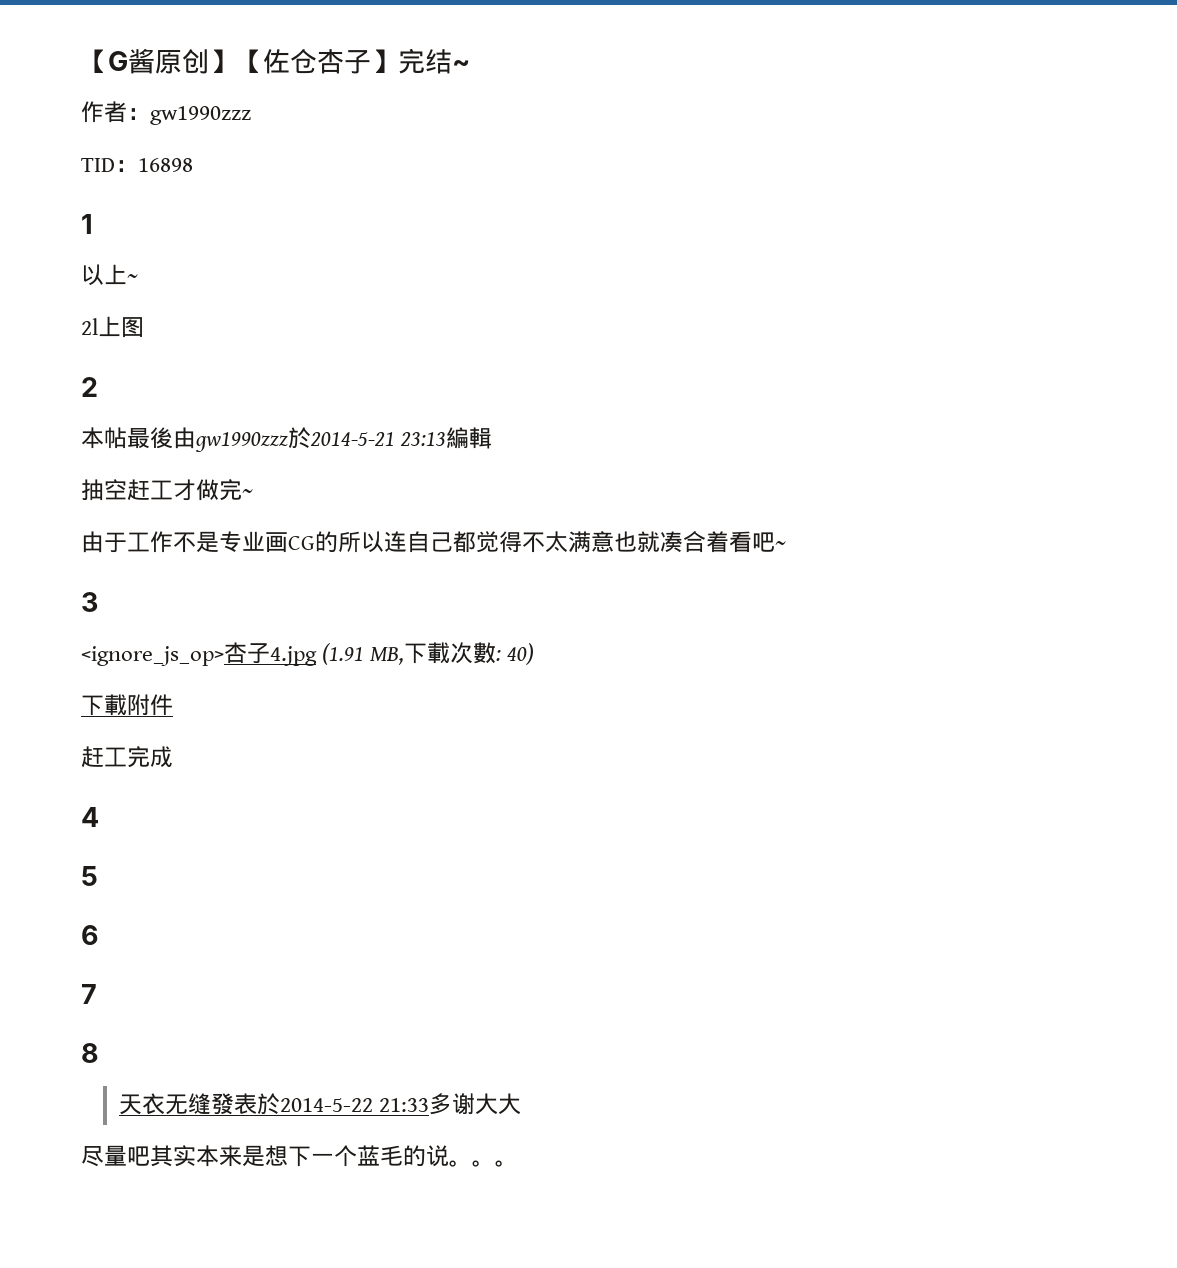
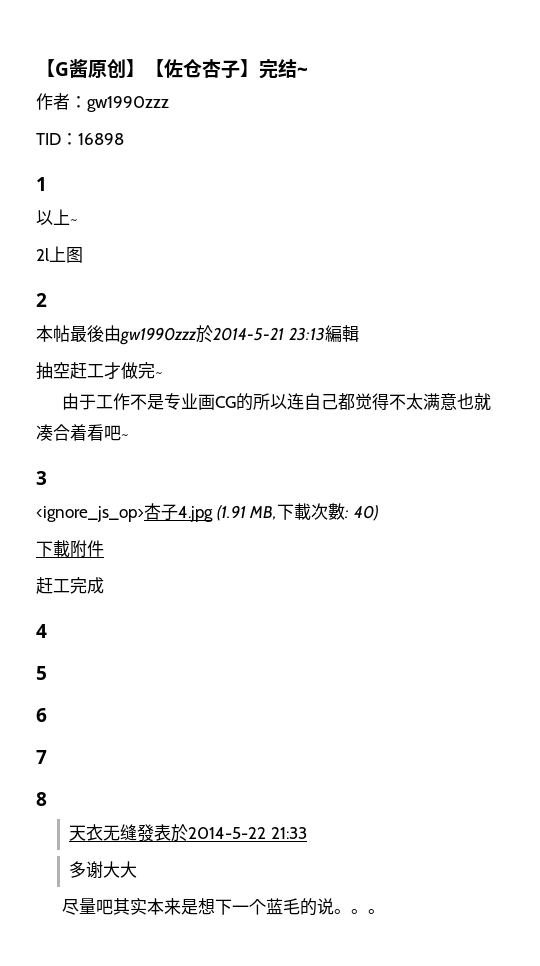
(430, 1105) none -> (307, 833) //

